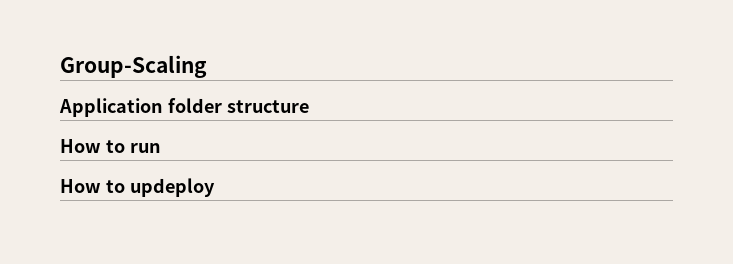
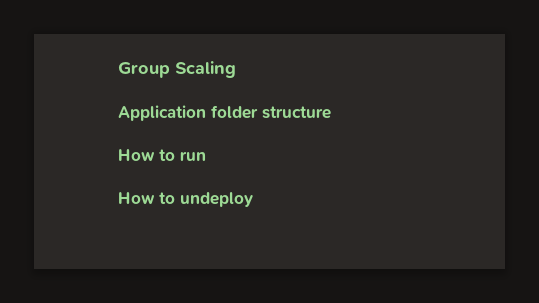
[60,55,207,78] Group-Scaling -> [118,61,236,78] Group Scaling
[129,178,215,197] updeploy -> [180,192,253,207] undeploy

